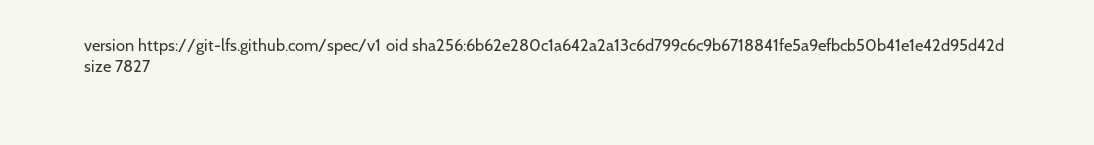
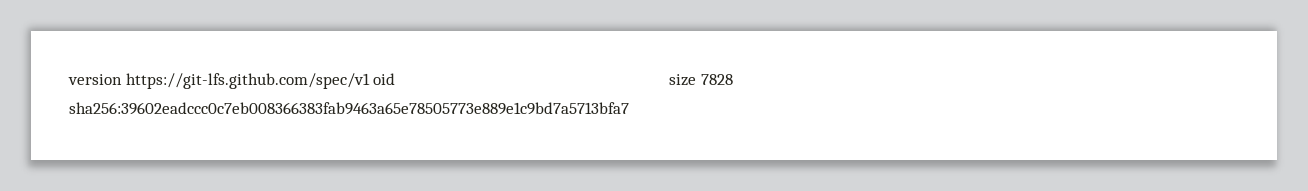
[412,38,1005,51] [84,60,152,72] sha256:6b62e280c1a642a2a13c6d799c6c9b6718841fe5a9efbcb50b41e1e42d95d42d size 7827 -> [69,102,629,115] [669,74,733,86] sha256:39602eadccc0c7eb008366383fab9463a65e78505773e889e1c9bd7a5713bfa7 size 7828

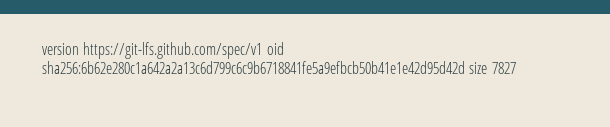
[69,102,629,115] [669,74,733,86] sha256:39602eadccc0c7eb008366383fab9463a65e78505773e889e1c9bd7a5713bfa7 size 7828 -> [42,61,516,74] sha256:6b62e280c1a642a2a13c6d799c6c9b6718841fe5a9efbcb50b41e1e42d95d42d size 7827

